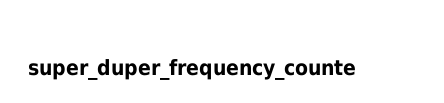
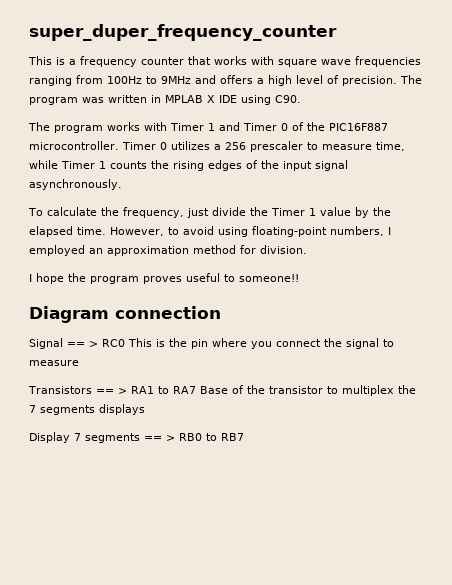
[28,59,356,80] super_duper_frequency_counte -> [29,24,337,41] [28,56,421,67] [29,75,422,86] [29,95,301,105] [28,122,388,133] [29,141,405,152] [29,160,348,171] [29,179,122,190] [28,207,391,218] [29,226,391,237] [29,245,307,256] [29,273,299,284] [29,306,221,323] [29,338,394,349] [29,360,79,366] [28,385,416,396] [29,404,145,415] [29,432,244,443] super_duper_frequency_counter // This is a frequency counter that works with square wave frequencies ranging from 100Hz to 9MHz and offers a high level of precision. The program was written in MPLAB X IDE using C90. // The program works with Timer 1 and Timer 0 of the PIC16F887 microcontroller. Timer 0 utilizes a 256 prescaler to measure time, while Timer 1 counts the rising edges of the input signal asynchronously. // To calculate the frequency, just divide the Timer 1 value by the elapsed time. However, to avoid using floating-point numbers, I employed an approximation method for division. // I hope the program proves useful to someone!! // Diagram connection // Signal == > RC0 This is the pin where you connect the signal to measure // Transistors == > RA1 to RA7 Base of the transistor to multiplex the 7 segments displays // Display 7 segments == > RB0 to RB7

